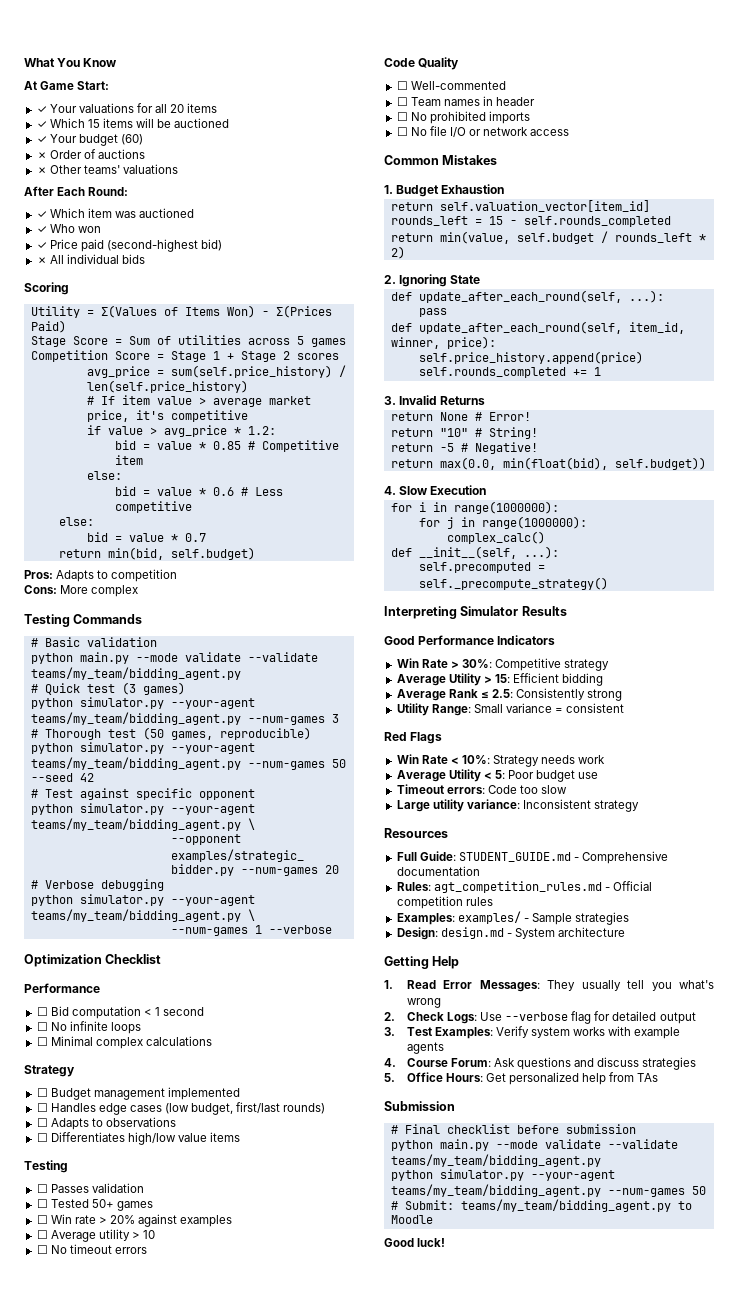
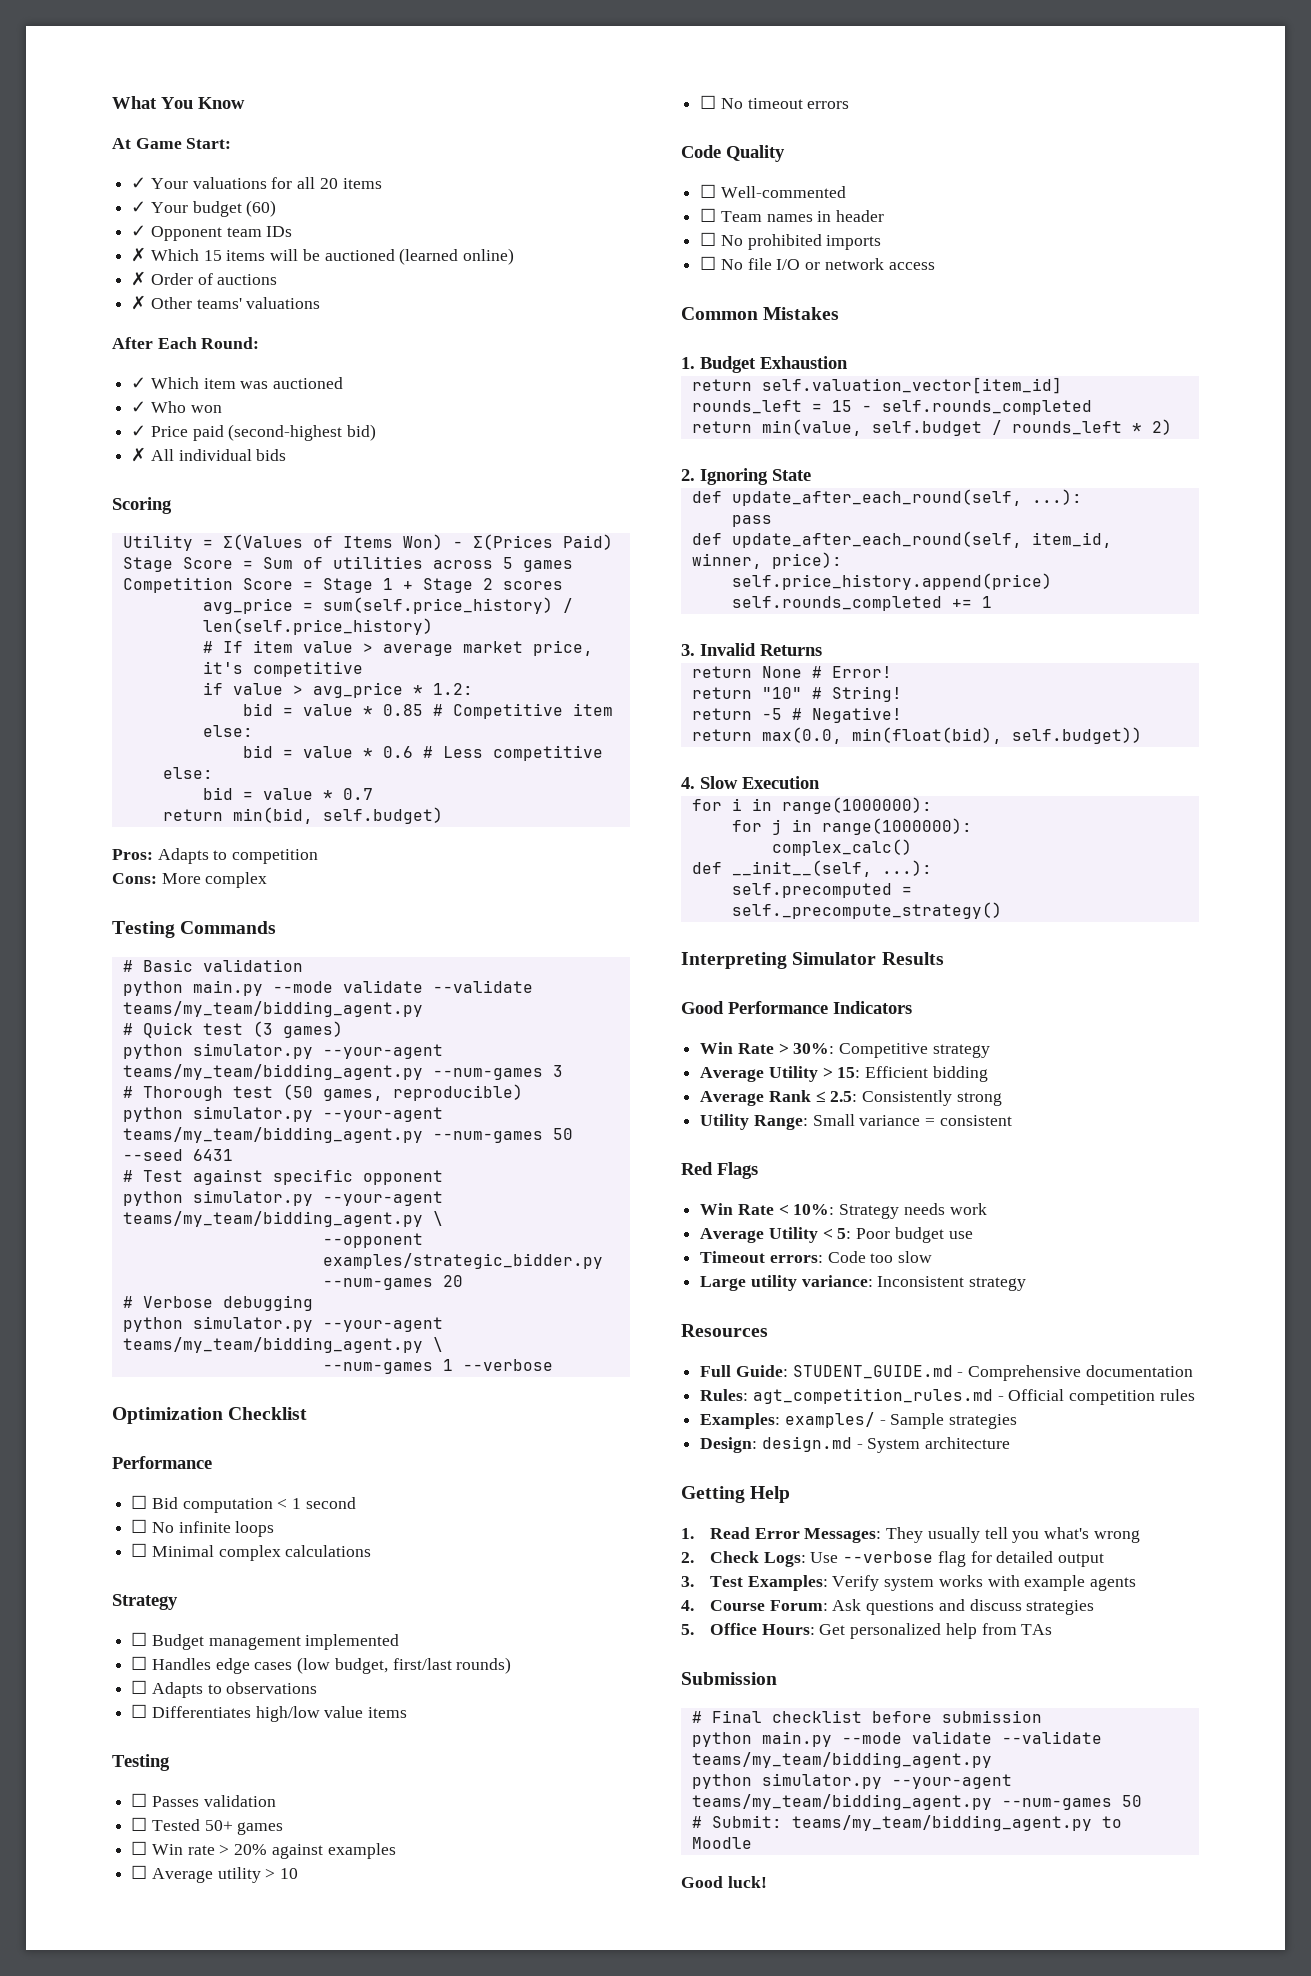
(47, 124) none -> [150,200,277,217] [131,225,293,241] [131,247,147,262] Your budget (60) // ✓ Opponent team IDs // ✗
[36,134,143,146] // ✓ Your budget (60) -> [399,248,515,265] (learned online)
[79,773,94,782] 42 -> [192,1149,233,1161] 6431

